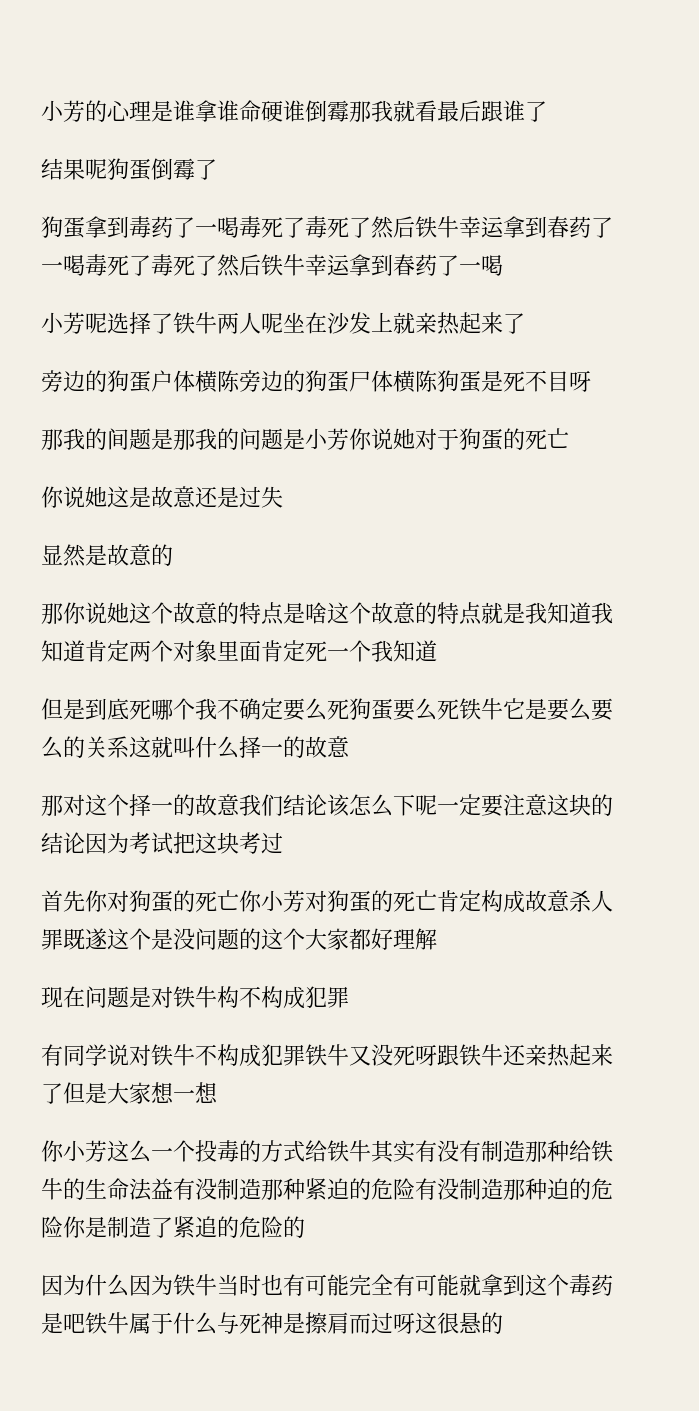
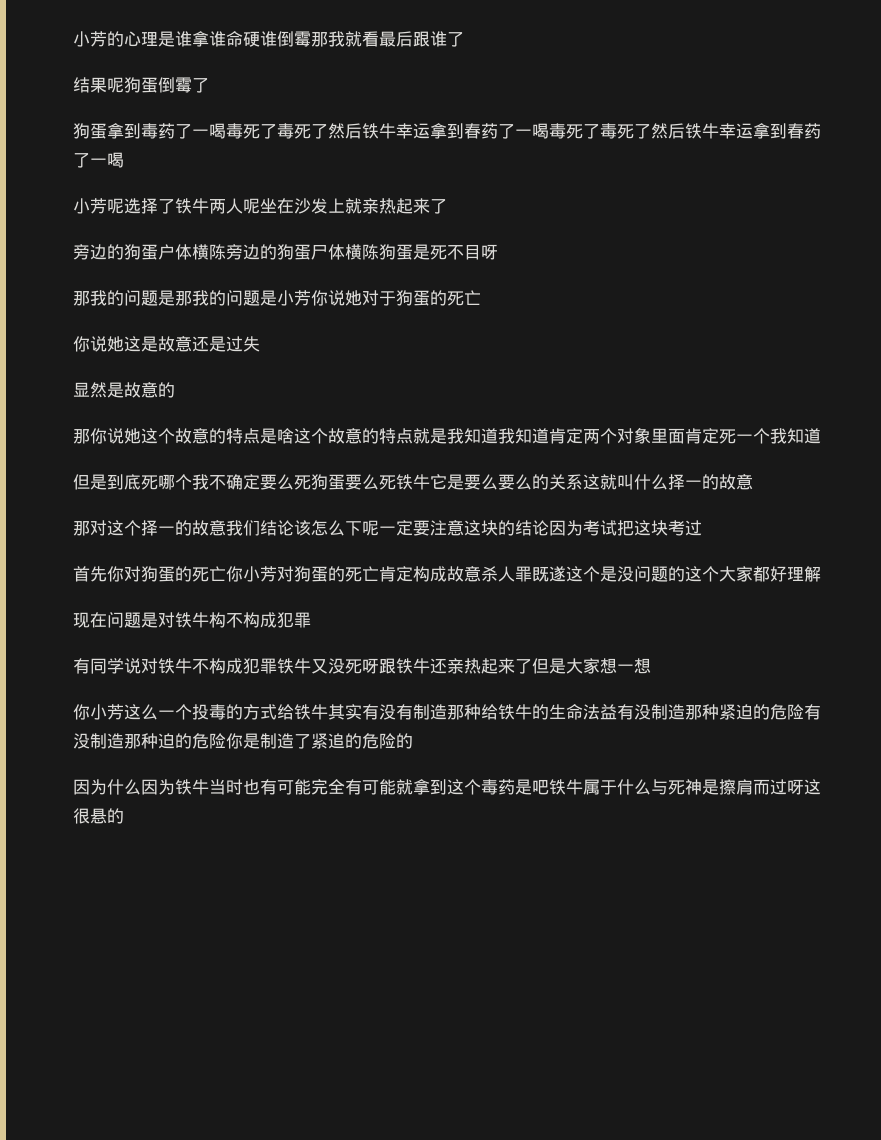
[107,428,129,450] 间 -> [124,290,141,306] 问

